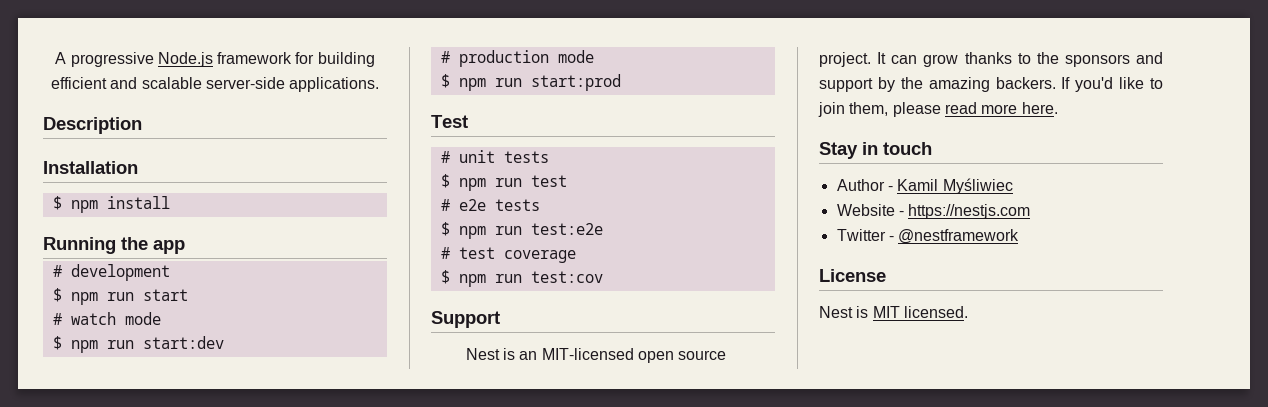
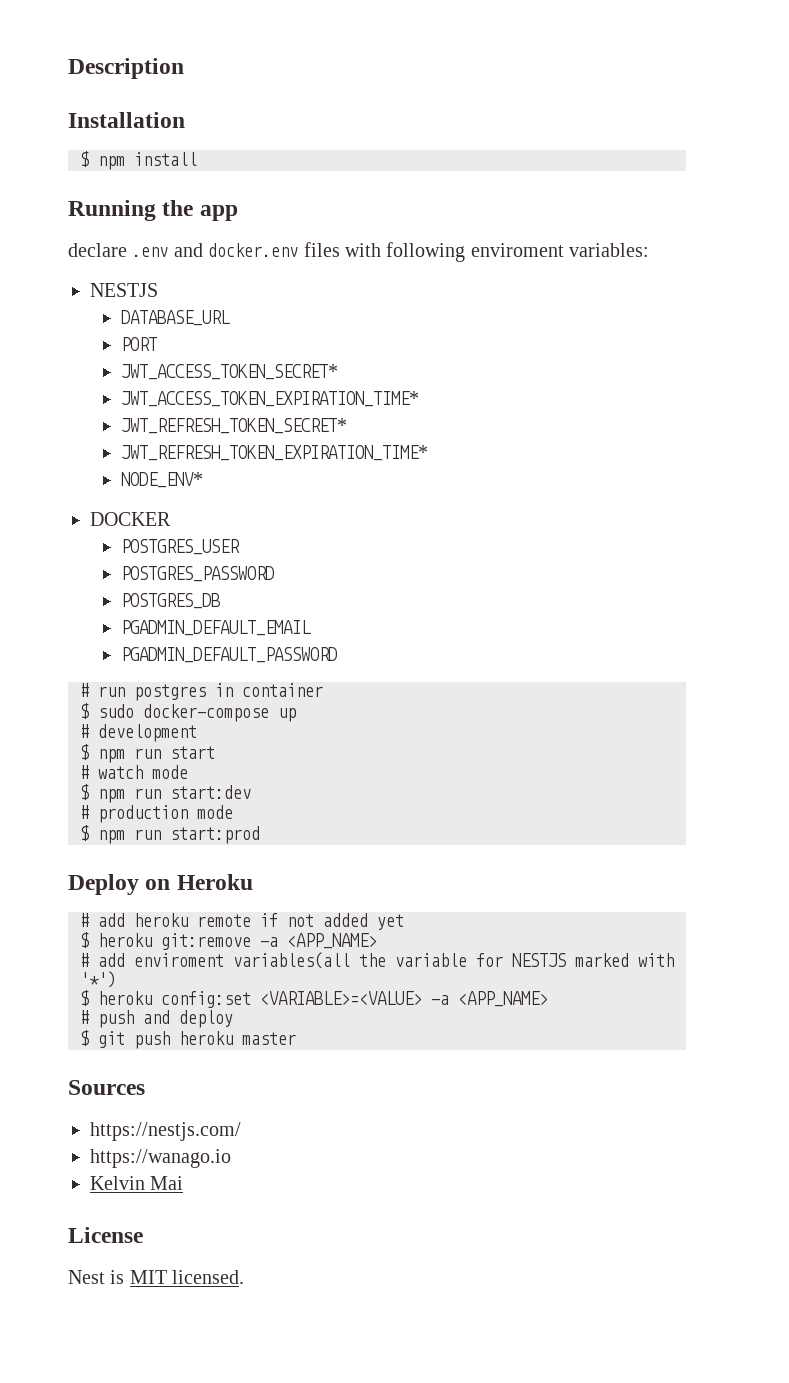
[55,52,375,67] [50,77,380,92] A progressive Node.js framework for building efficient and scalable server-side applications. // -> (68, 68) none
(185, 247) none -> [68,242,650,262] [90,283,158,297] [121,310,231,326] [121,337,158,351] [121,364,339,380] [121,391,420,407] [121,418,348,434] [121,445,429,461] [121,472,204,488] [90,512,171,526] [121,539,241,555] [121,566,275,582] [121,593,221,609] [121,620,312,636] [121,647,338,663] [80,683,323,701] [80,703,296,722] // declare .env and docker.env files with following enviroment variables: // NESTJS // DATABASE_URL // PORT // JWT_ACCESS_TOKEN_SECRET* // JWT_ACCESS_TOKEN_EXPIRATION_TIME* // JWT_REFRESH_TOKEN_SECRET* // JWT_REFRESH_TOKEN_EXPIRATION_TIME* // NODE_ENV* // DOCKER // POSTGRES_USER // POSTGRES_PASSWORD // POSTGRES_DB // PGADMIN_DEFAULT_EMAIL // PGADMIN_DEFAULT_PASSWORD // # run postgres in container // $ sudo docker-compose up
[431,115,468,128] [440,150,549,163] [440,174,567,191] [440,199,540,211] [440,222,603,239] [440,247,576,263] [440,270,603,287] [431,311,500,328] [465,348,727,363] [819,52,1163,67] [819,77,1163,92] [818,102,1058,117] [819,142,932,159] [836,178,1013,194] [836,204,1031,219] [836,229,1020,244] Test // # unit tests // $ npm run test // # e2e tests // $ npm run test:e2e // # test coverage // $ npm run test:cov // Support // Nest is an MIT-licensed open source project. It can grow thanks to the sponsors and support by the amazing backers. If you'd like to join them, please read more here. // Stay in touch // Author - Kamil Myśliwiec // Website - https://nestjs.com // Twitter - @nestframework -> [68,874,253,895] [80,913,404,930] [80,932,377,950] [80,952,674,969] [80,971,116,988] [80,990,548,1008] [80,1010,233,1028] [80,1030,296,1049] [68,1080,145,1095] [90,1122,241,1141] [90,1149,231,1168] [90,1176,184,1190] Deploy on Heroku // # add heroku remote if not added yet // $ heroku git:remove -a <APP_NAME> // # add enviroment variables(all the variable for NESTJS marked with '*') // $ heroku config:set <VARIABLE>=<VALUE> -a <APP_NAME> // # push and deploy // $ git push heroku master // Sources // https://nestjs.com/ // https://wanago.io // Kelvin Mai

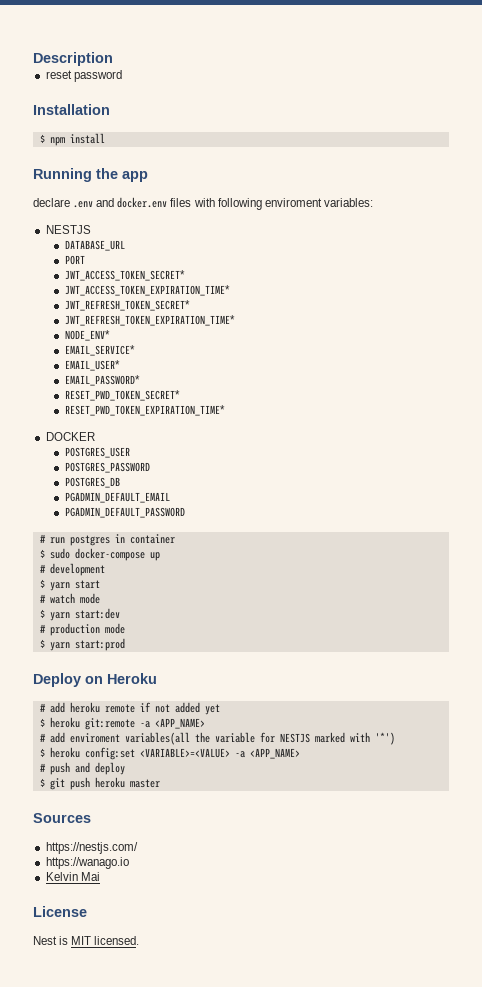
(184, 68) none -> [45,70,122,82] // reset password
(204, 480) none -> [64,345,135,356] [64,360,120,371] [64,375,140,386] [64,390,180,401] [64,405,225,416] // EMAIL_SERVICE* // EMAIL_USER* // EMAIL_PASSWORD* // RESET_PWD_TOKEN_SECRET* // RESET_PWD_TOKEN_EXPIRATION_TIME*
[98,748,161,763] npm run -> [49,582,70,591] yarn
[98,788,161,803] npm run -> [49,612,70,621] yarn
[98,829,161,844] npm run -> [49,642,70,651] yarn
[161,933,251,950] git:remove -> [84,718,135,730] git:remote

